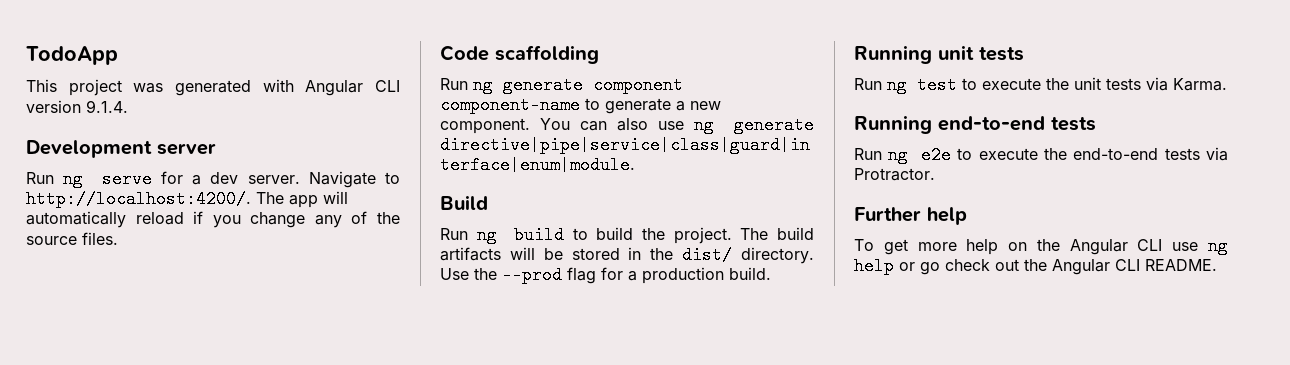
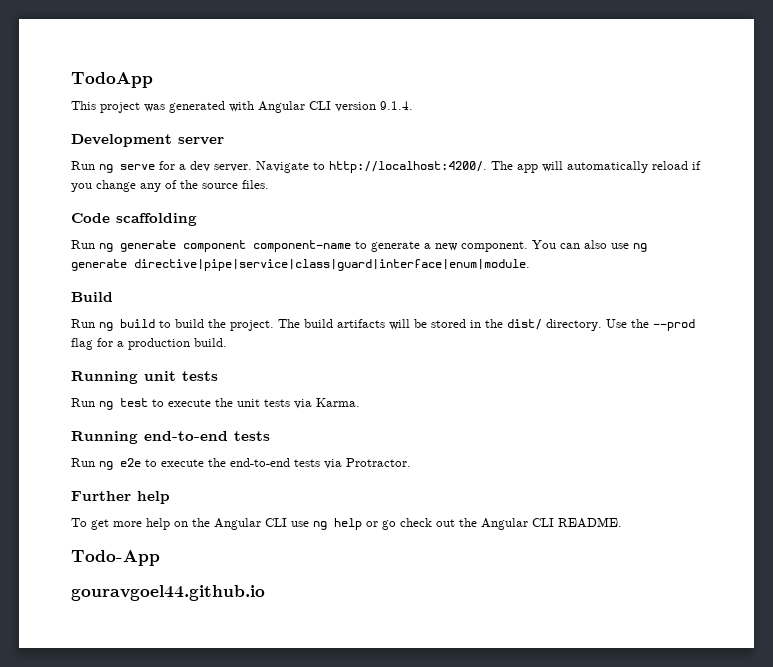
(1217, 265) none -> [71,550,160,566] [71,585,265,601] // Todo-App // gouravgoel44.github.io

